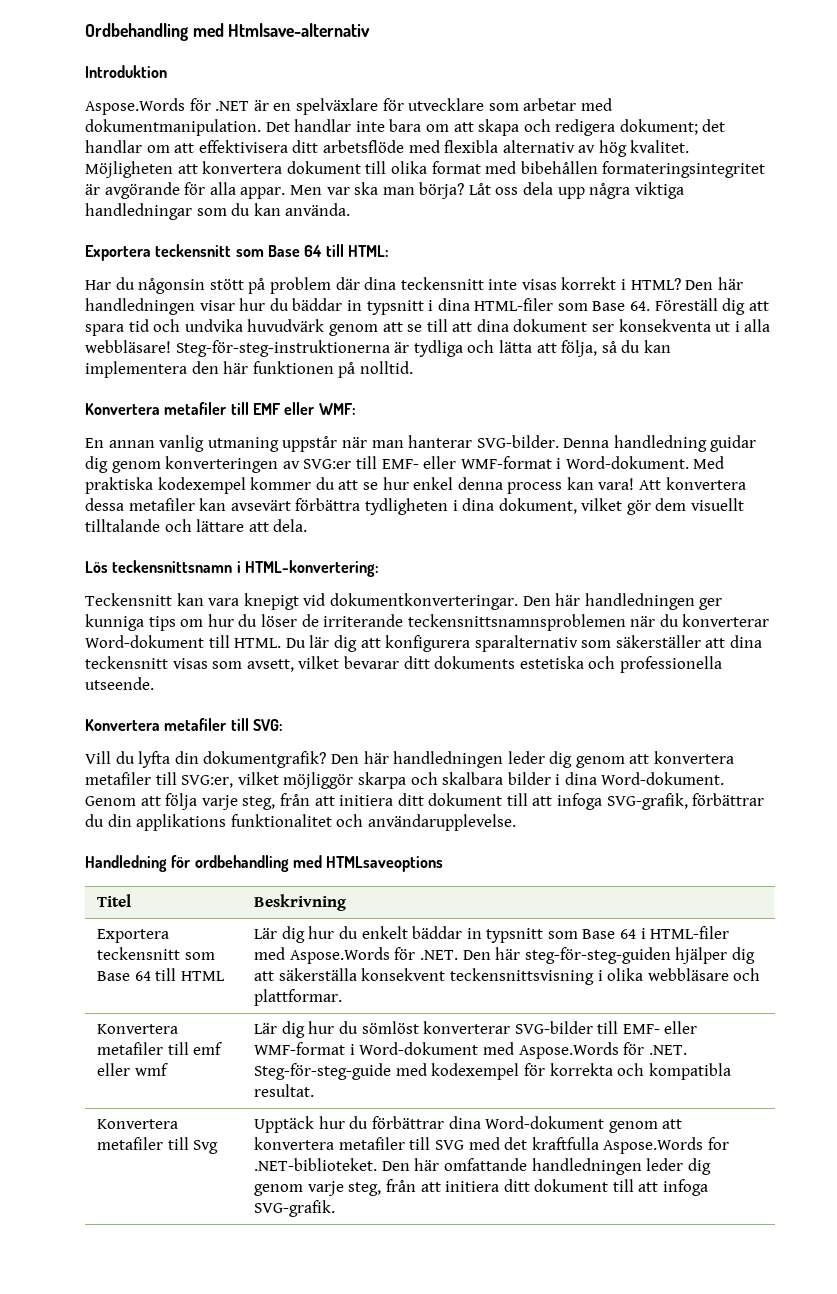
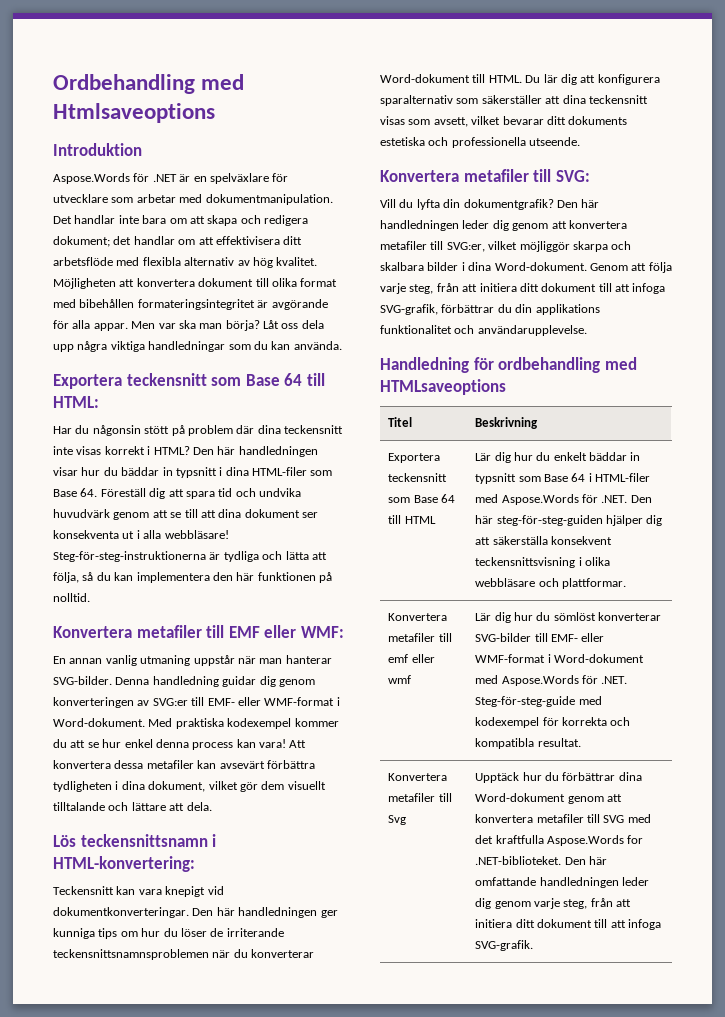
[228,23,371,37] Htmlsave-alternativ -> [53,103,215,123] Htmlsaveoptions

